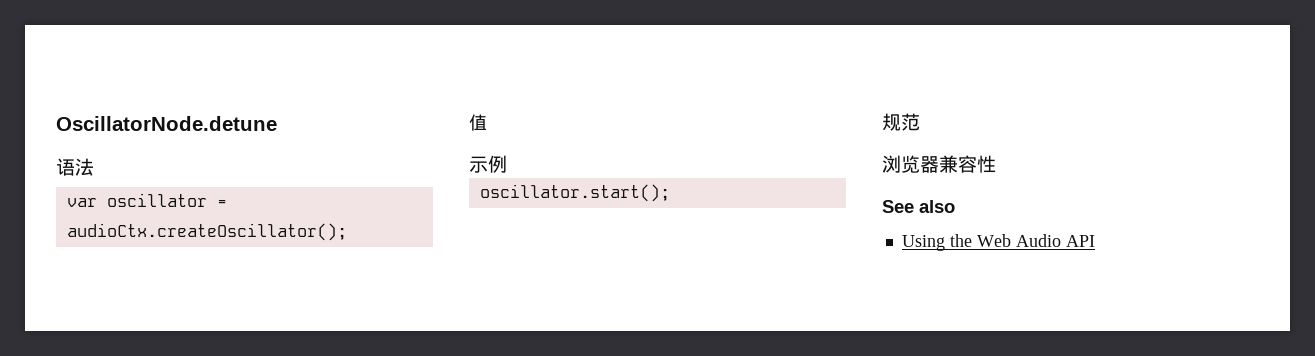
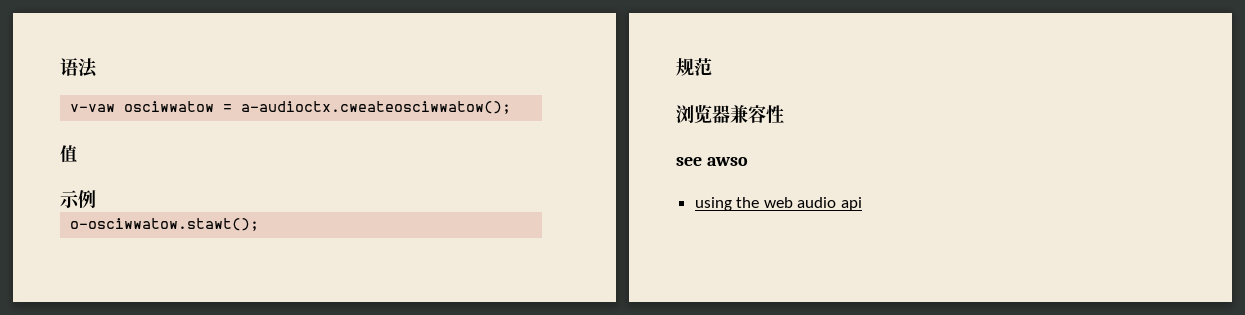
[56,116,277,131] OscillatorNode.detune // -> (60, 67) none
[66,193,227,207] [66,223,347,241] var oscillator = audioCtx.createOscillator(); -> [70,101,512,114] v-vaw osciwwatow = a-audioctx.cweateosciwwatow();
[479,184,670,202] oscillator.start(); -> [70,218,260,231] o-osciwwatow.stawt();
[882,200,955,213] [901,234,1095,251] See also // Using the Web Audio API -> [676,157,748,166] [694,197,863,211] see awso // using the web audio api

